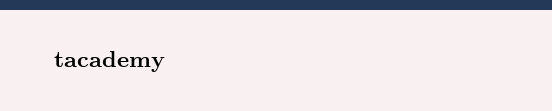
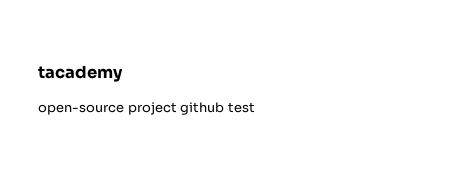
(165, 61) none -> [38,102,255,115] // open-source project github test

